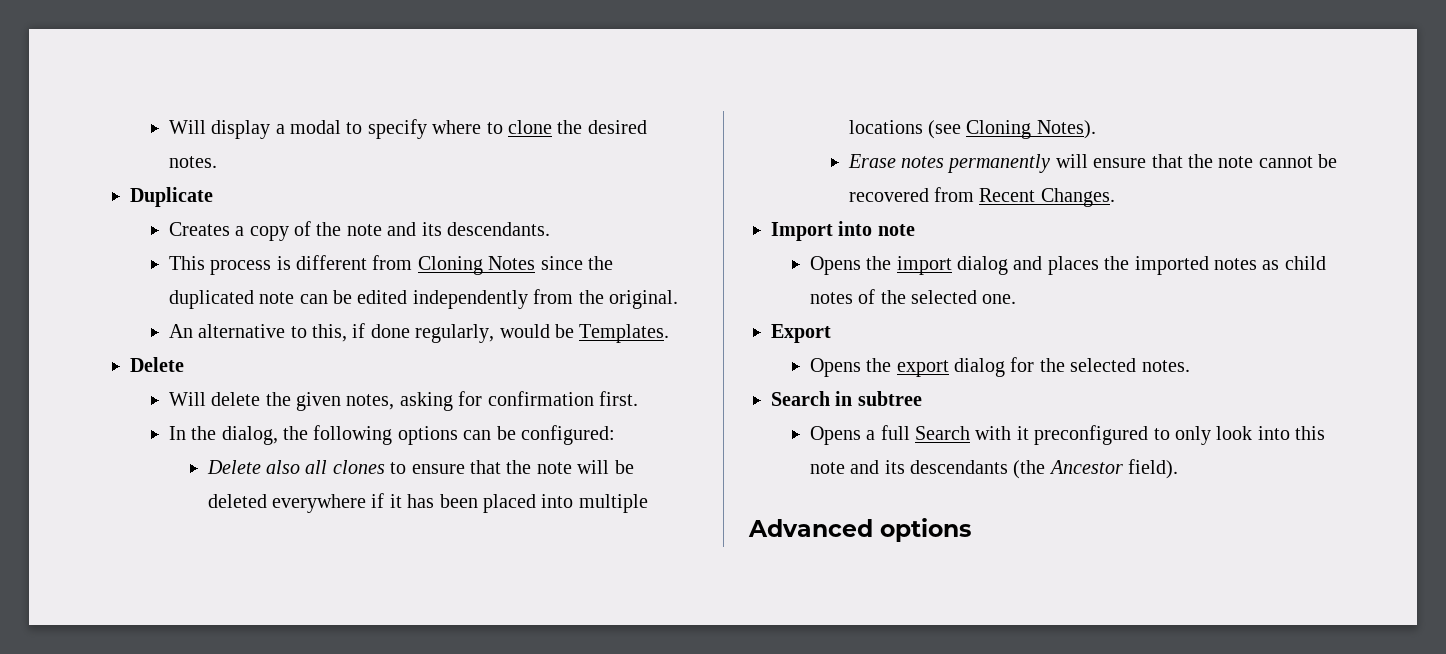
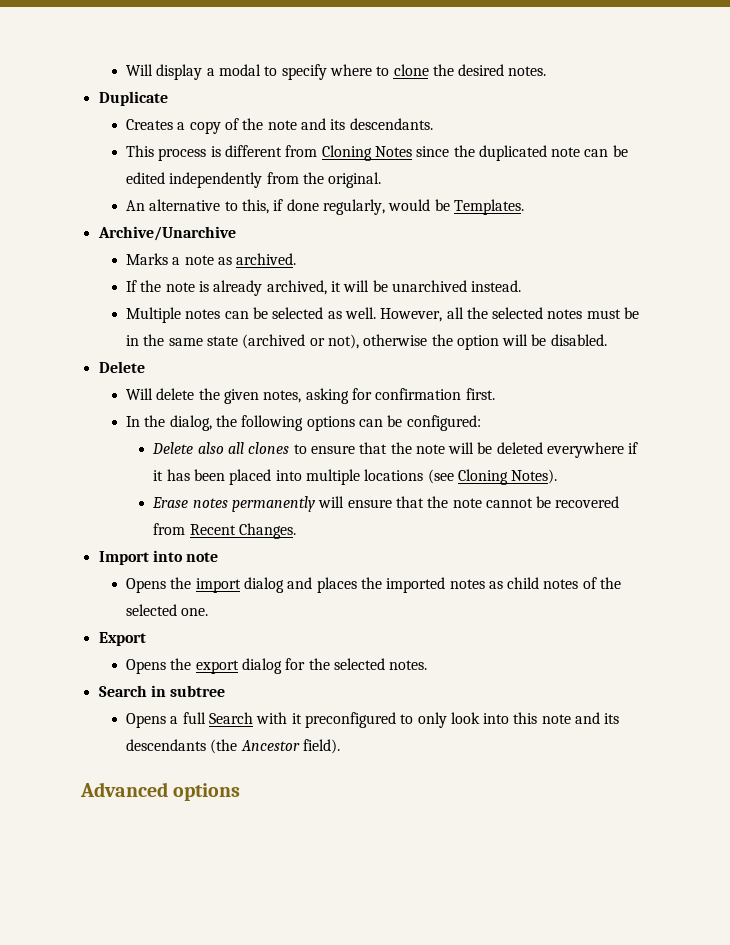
(670, 333) none -> [97,226,236,241] [125,253,297,265] [125,280,522,296] [125,307,640,323] [125,334,607,350] // Archive/Unarchive // Marks a note as archived. // If the note is already archived, it will be unarchived instead. // Multiple notes can be selected as well. However, all the selected notes must be in the same state (archived or not), otherwise the option will be disabled.

